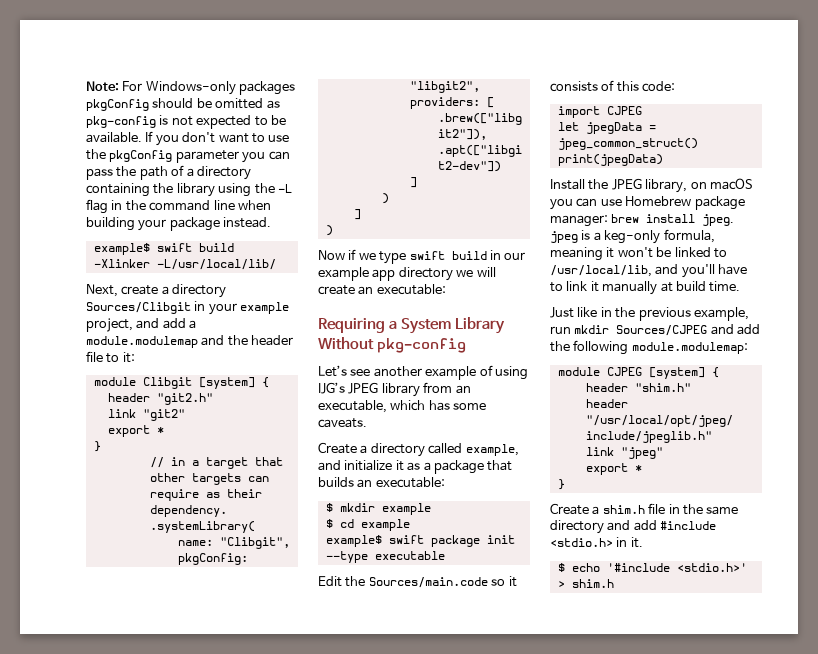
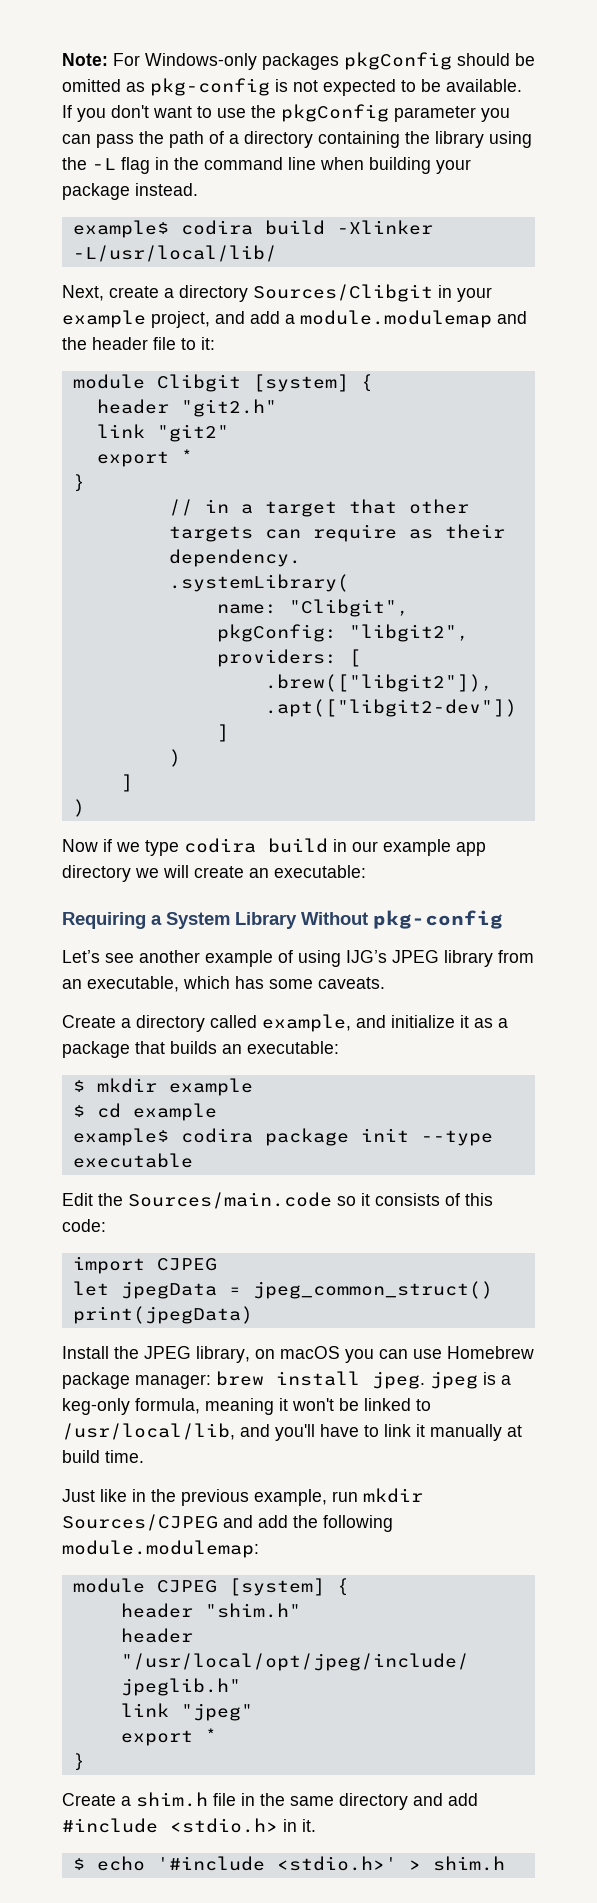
[156,243,192,252] swift -> [180,220,253,235] codira
[409,251,445,260] swift -> [184,838,256,853] codira
[388,535,424,544] swift -> [180,1128,253,1143] codira

